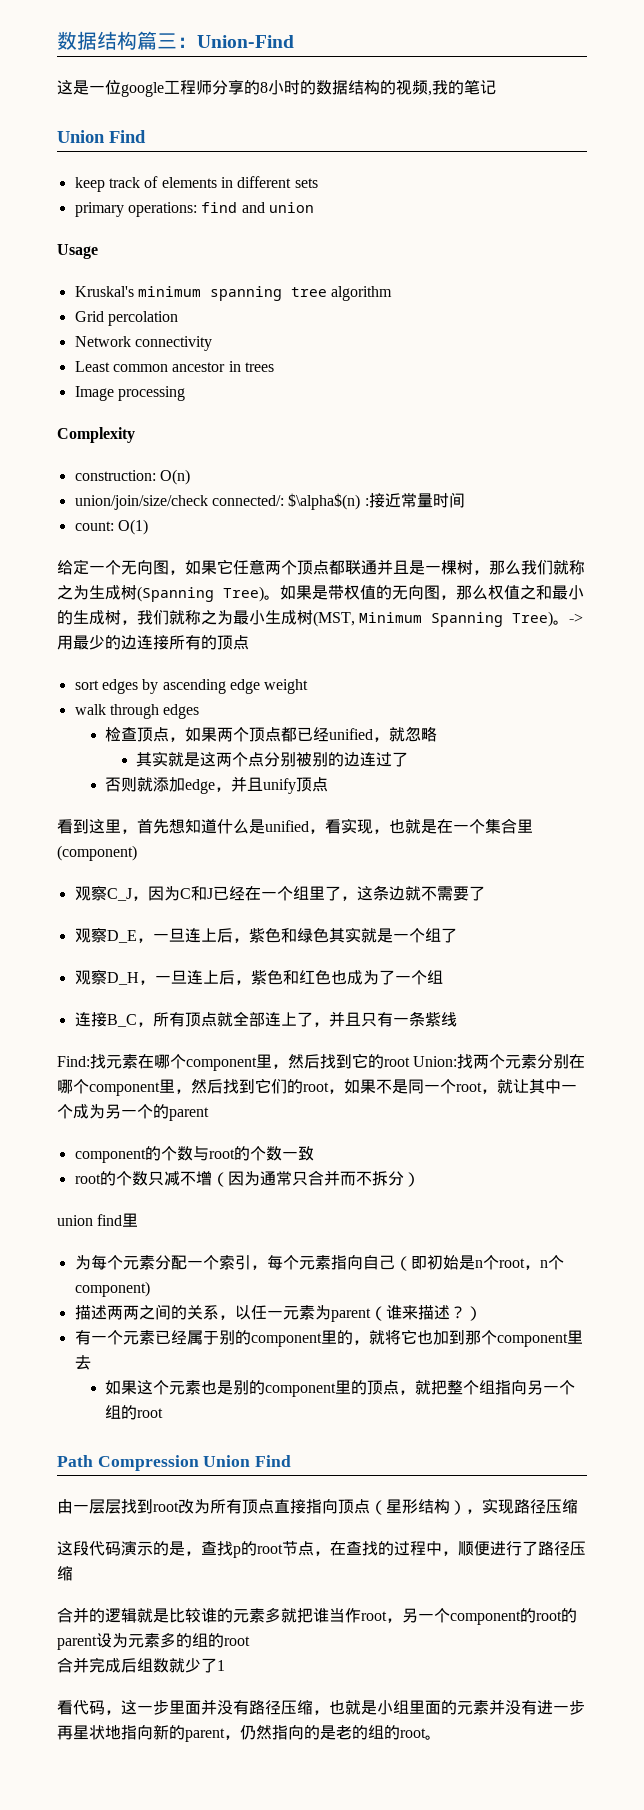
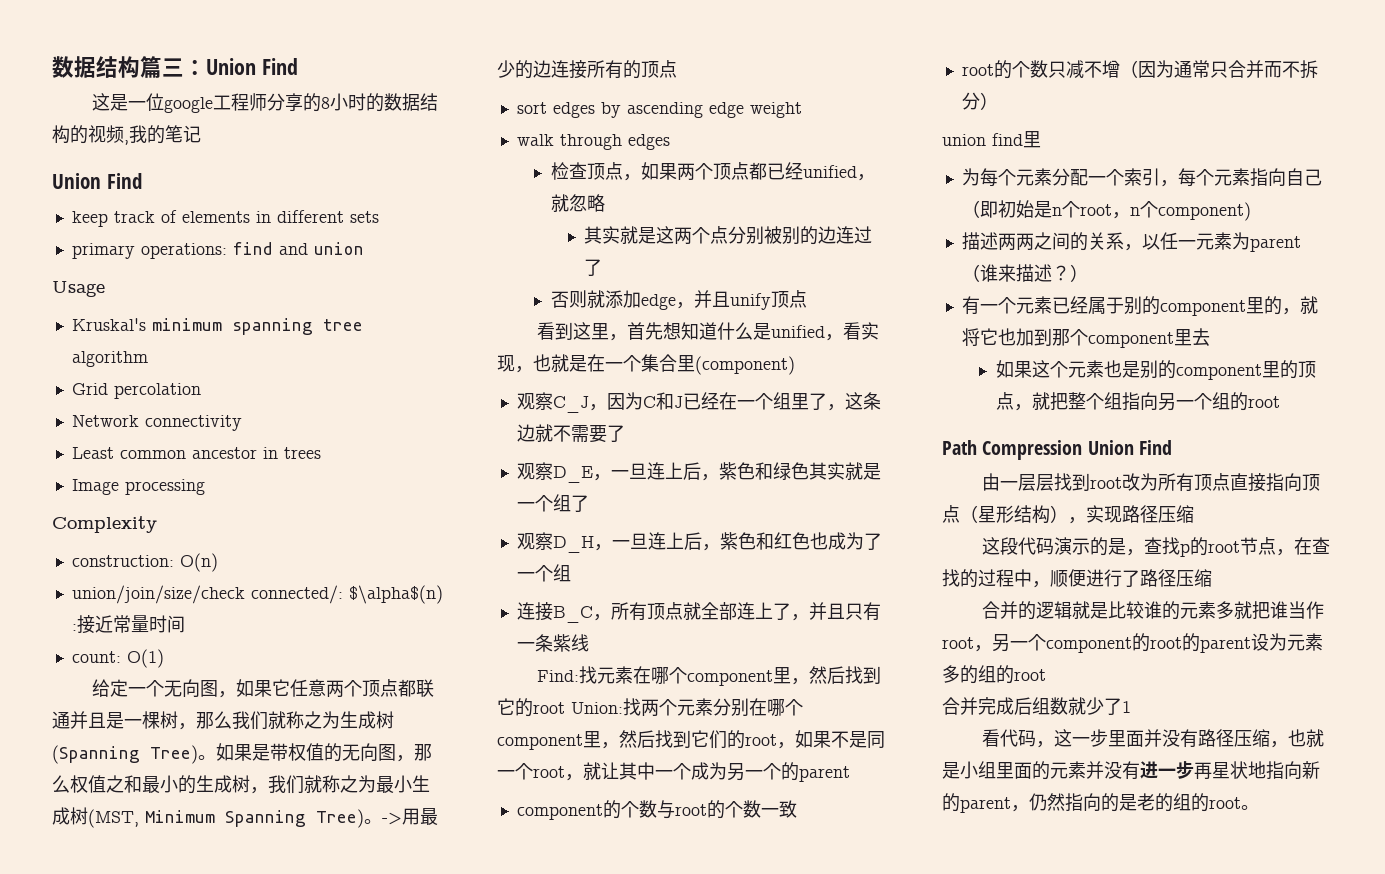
[197,35,294,48] Union-Find -> [206,58,298,75] Union Find

